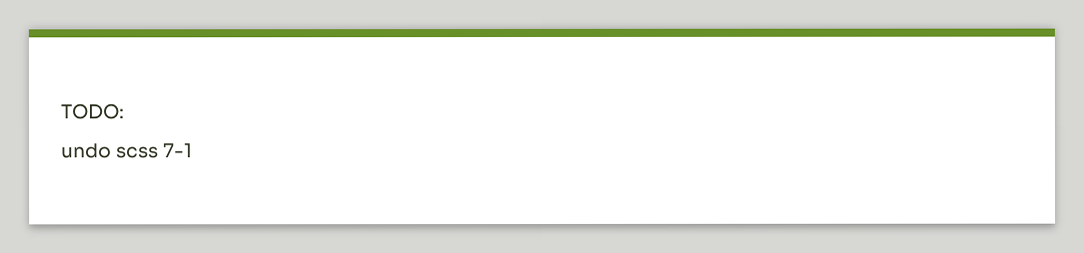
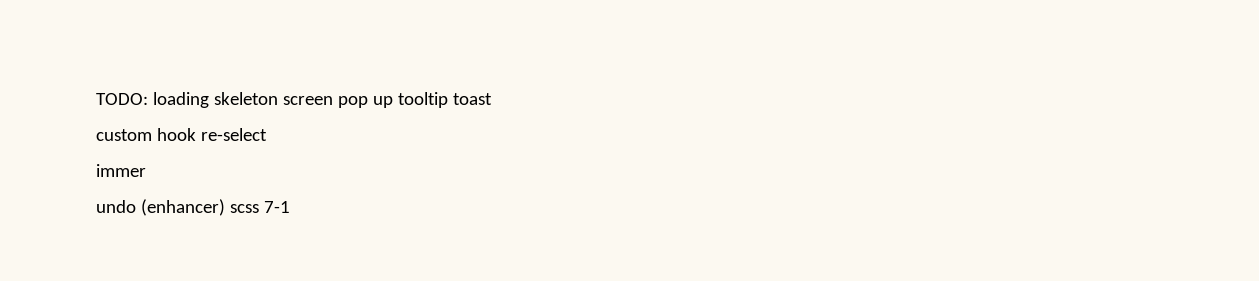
(124, 111) none -> [152,92,492,108] [96,128,267,141] [96,164,146,177] loading skeleton screen pop up tooltip toast // custom hook re-select // immer
(112, 151) none -> [140,199,225,216] (enhancer)

